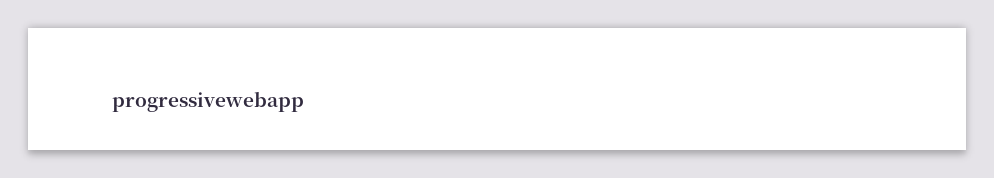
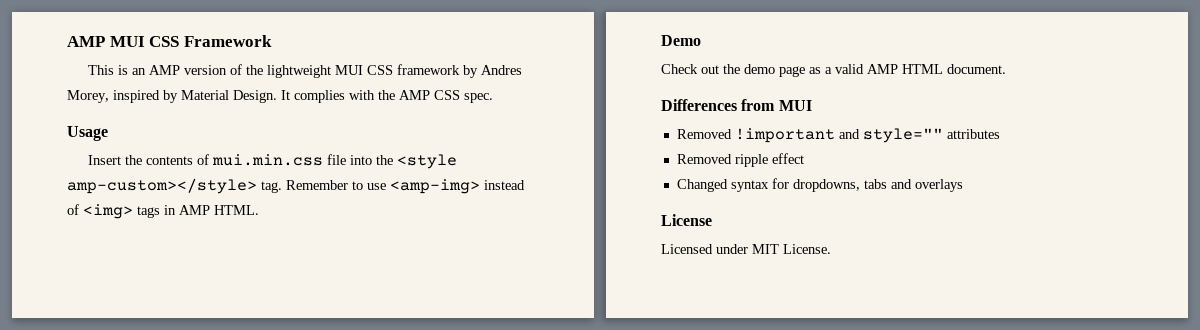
[112,91,304,112] progressivewebapp -> [67,35,272,47] [88,64,523,78] [67,90,493,103] [67,126,108,141] [88,154,458,169] [67,178,525,194] [67,204,259,219] [661,35,701,46] [661,64,1006,77] [661,99,812,111] [676,128,1000,143] [676,153,804,167] [676,178,963,192] [661,214,712,226] [661,244,831,254] AMP MUI CSS Framework // This is an AMP version of the lightweight MUI CSS framework by Andres Morey, inspired by Material Design. It complies with the AMP CSS spec. // Usage // Insert the contents of mui.min.css file into the <style amp-custom></style> tag. Remember to use <amp-img> instead of <img> tags in AMP HTML. // Demo // Check out the demo page as a valid AMP HTML document. // Differences from MUI // Removed !important and style="" attributes // Removed ripple effect // Changed syntax for dropdowns, tabs and overlays // License // Licensed under MIT License.

